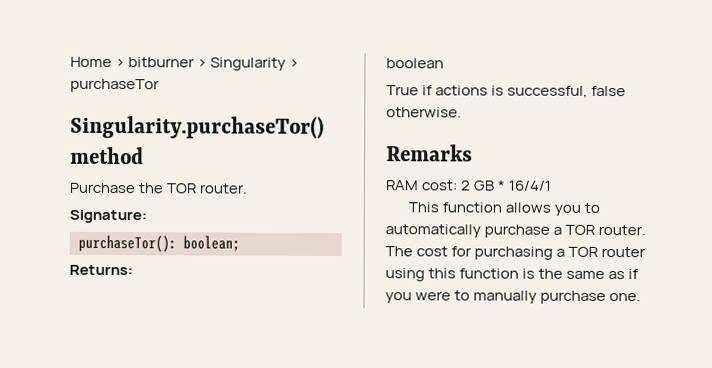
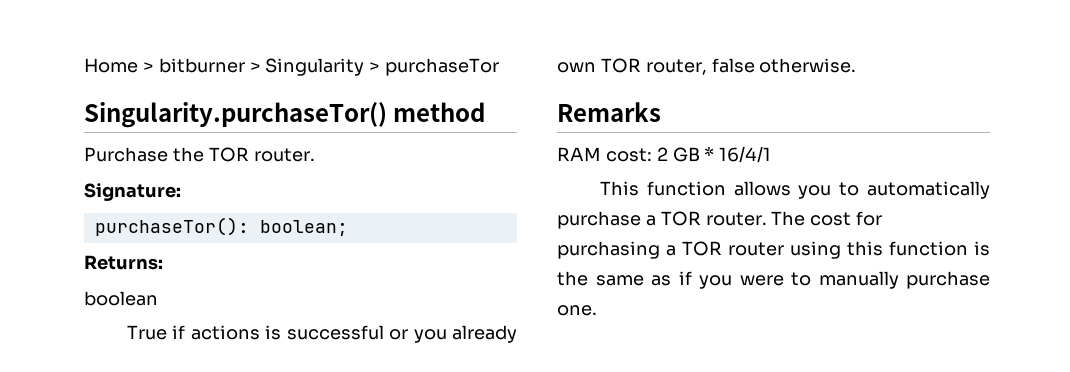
[507,85,589,98] successful, -> [286,325,517,343] [557,58,707,75] successful or you already own TOR router,

